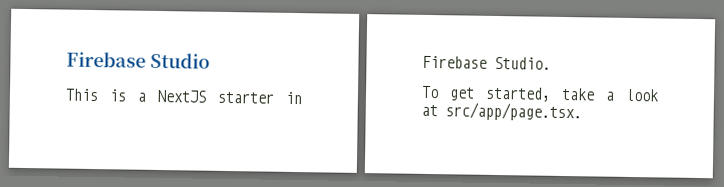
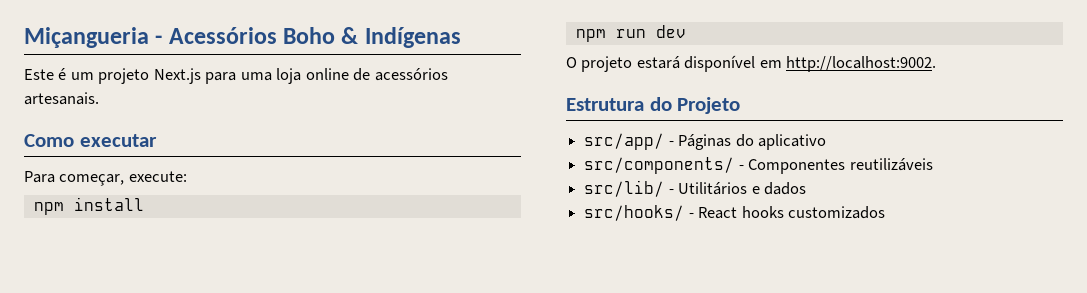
[66,51,210,69] [65,88,303,105] [422,55,551,70] [421,85,659,102] [421,102,582,122] Firebase Studio // This is a NextJS starter in Firebase Studio. // To get started, take a look at src/app/page.tsx. -> [24,27,461,48] [24,68,448,84] [24,92,99,105] [24,134,157,147] [24,171,187,186] [33,197,144,215] [575,25,686,42] [566,55,937,72] [566,97,741,114] [584,133,826,150] [584,157,933,174] [584,180,806,197] [584,205,885,221] Miçangueria - Acessórios Boho & Indígenas // Este é um projeto Next.js para uma loja online de acessórios artesanais. // Como executar // Para começar, execute: // npm install // npm run dev // O projeto estará disponível em http://localhost:9002. // Estrutura do Projeto // src/app/ - Páginas do aplicativo // src/components/ - Componentes reutilizáveis // src/lib/ - Utilitários e dados // src/hooks/ - React hooks customizados

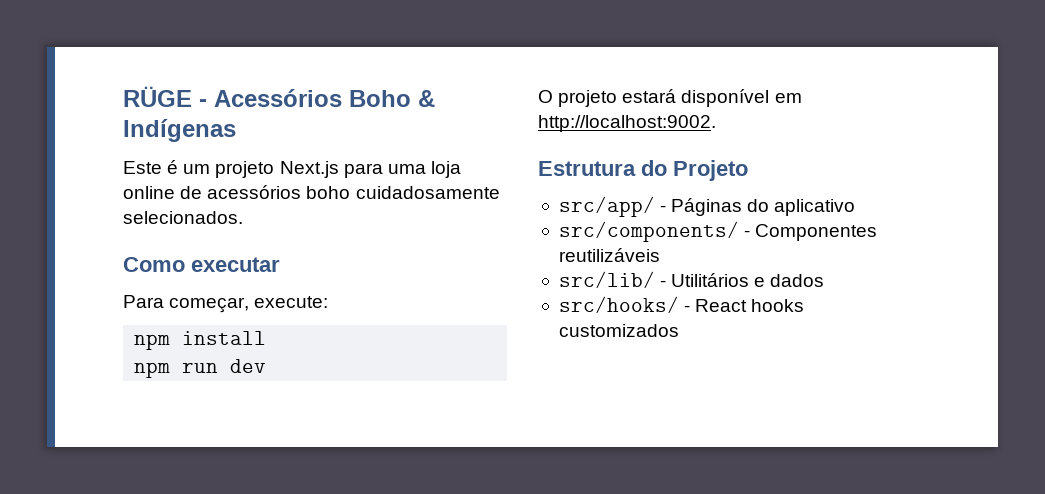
[24,27,149,48] Miçangueria -> [123,86,192,107] RÜGE
[24,92,99,105] artesanais. -> [306,186,500,199] [123,211,243,224] boho cuidadosamente selecionados.

